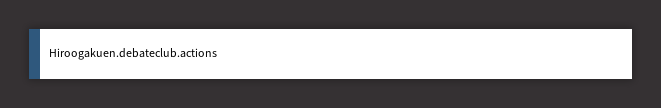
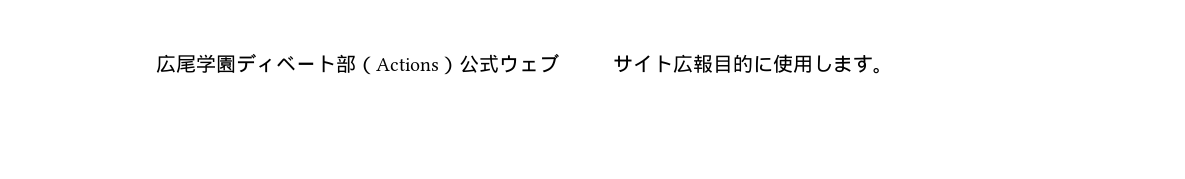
[49,48,217,60] Hiroogakuen.debateclub.actions -> [155,53,893,75] 広尾学園ディベート部（Actions）公式ウェブサイト広報目的に使用します。

